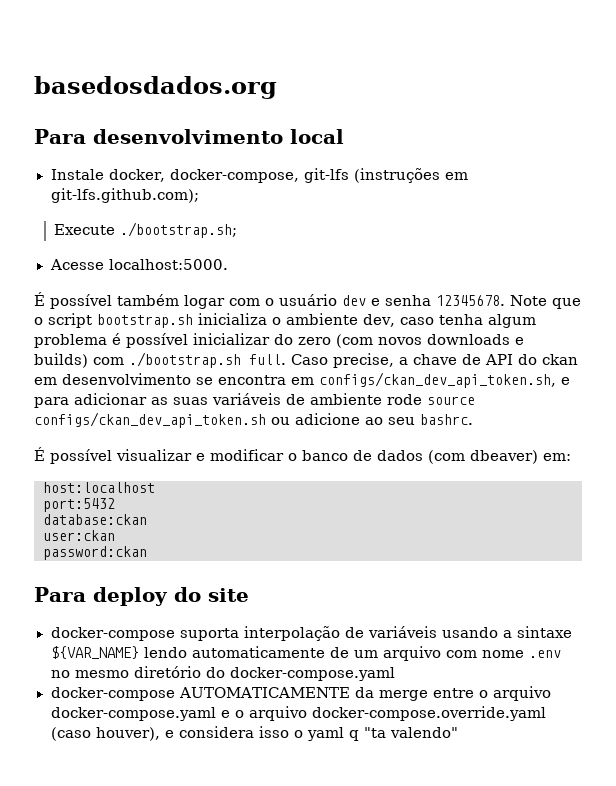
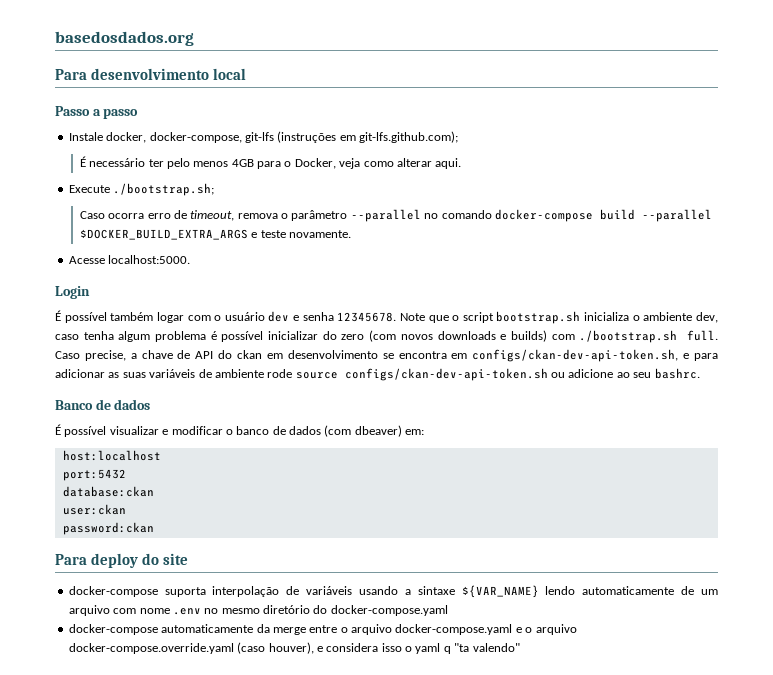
(344, 136) none -> [55,106,139,119] // Passo a passo
[54,222,238,238] Execute ./bootstrap.sh; -> [79,156,462,169] [68,183,215,196] [79,209,712,222] [79,229,351,240] É necessário ter pelo menos 4GB para o Docker, veja como alterar aqui. // Execute ./bootstrap.sh; // Caso ocorra erro de timeout, remova o parâmetro --parallel no comando docker-compose build --parallel $DOCKER_BUILD_EXTRA_ARGS e teste novamente.
(228, 264) none -> [55,286,90,299] // Login
[319,372,556,388] configs/ckan_dev_api_token.sh, -> [472,349,679,362] configs/ckan-dev-api-token.sh,
[34,412,266,428] configs/ckan_dev_api_token.sh -> [344,368,548,381] configs/ckan-dev-api-token.sh
(473, 419) none -> [55,399,151,410] // Banco de dados
[178,687,350,698] AUTOMATICAMENTE -> [161,624,254,633] automaticamente

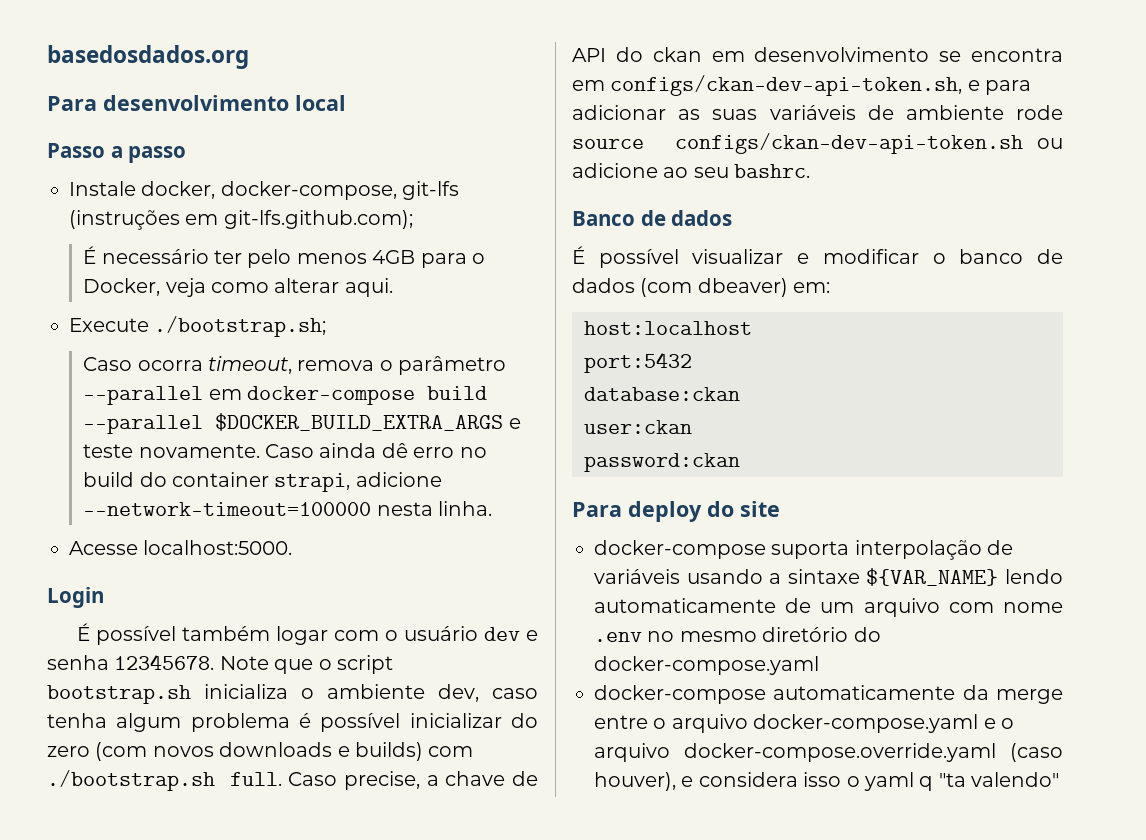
[147,210,187,219] erro de -> (203, 365) none
[424,210,492,219] no comando -> [208,389,242,400] em
(351, 234) none -> [264,443,487,458] [83,472,442,492] [83,501,492,516] Caso ainda dê erro no build do container strapi, adicione --network-timeout=100000 nesta linha.

